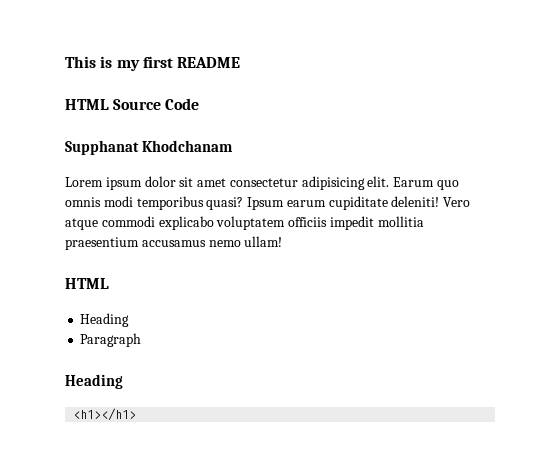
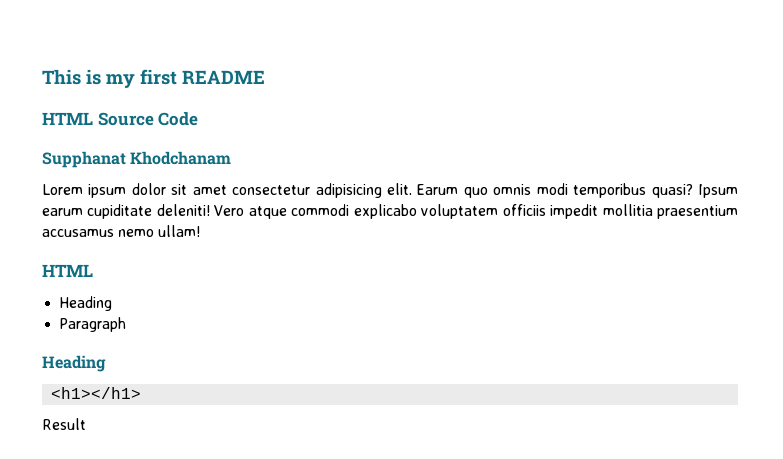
(137, 414) none -> [42,418,86,430] // Result

